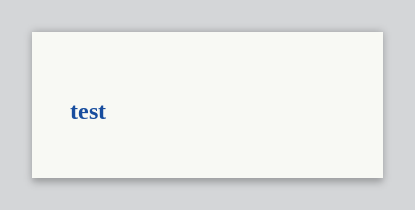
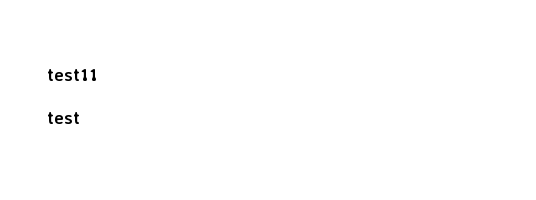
(70, 112) none -> [47,69,98,81] test11 //

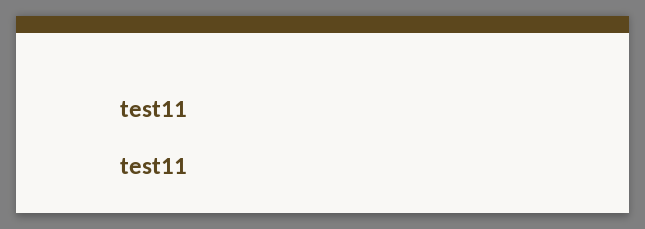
[47,112,80,124] test -> [120,158,187,174] test11

